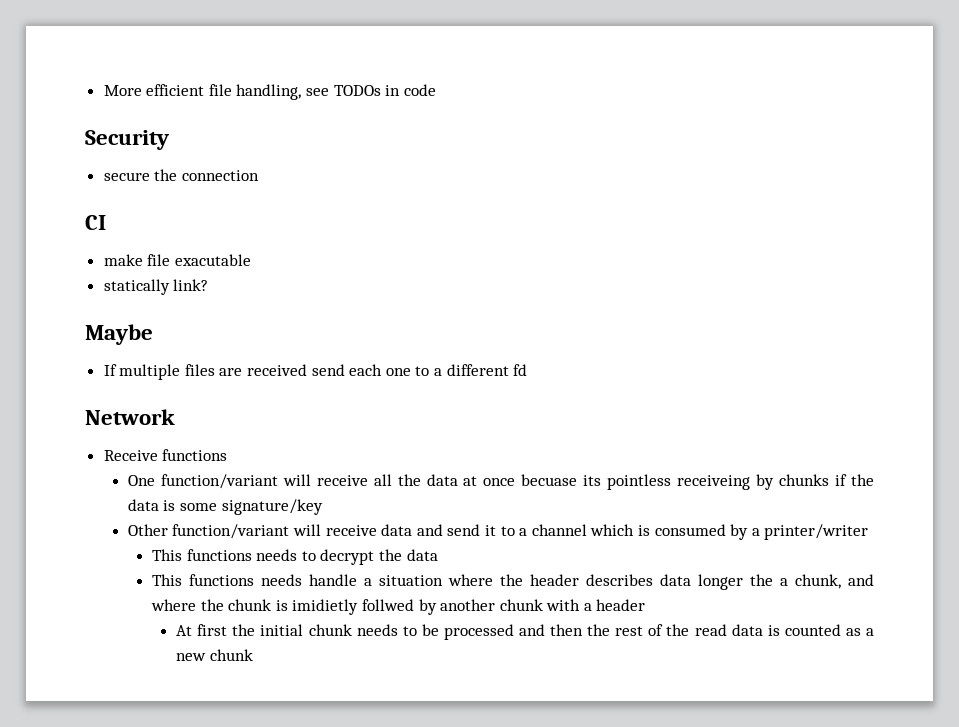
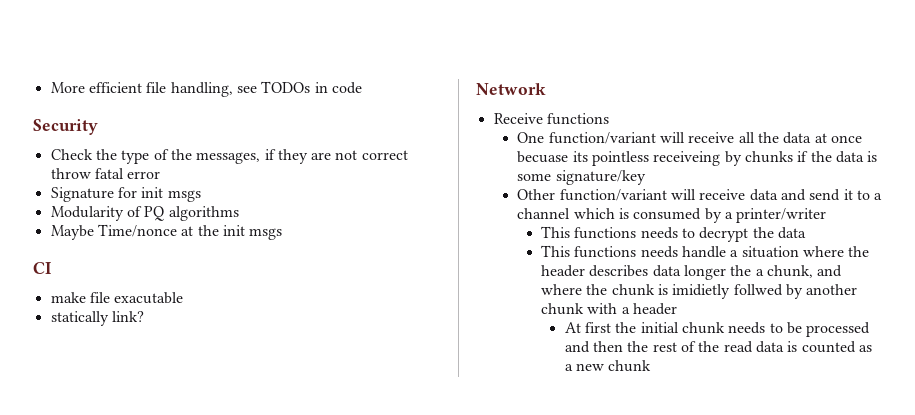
[103,169,259,181] secure the connection -> [50,149,408,164] [50,168,161,179] [50,187,201,202] [50,206,239,221] [50,224,283,240] Check the type of the messages, if they are not correct throw fatal error // Signature for init msgs // Modularity of PQ algorithms // Maybe Time/nonce at the init msgs
[85,324,153,345] [103,364,528,380] // Maybe // If multiple files are received send each one to a different fd -> (144, 316) none

